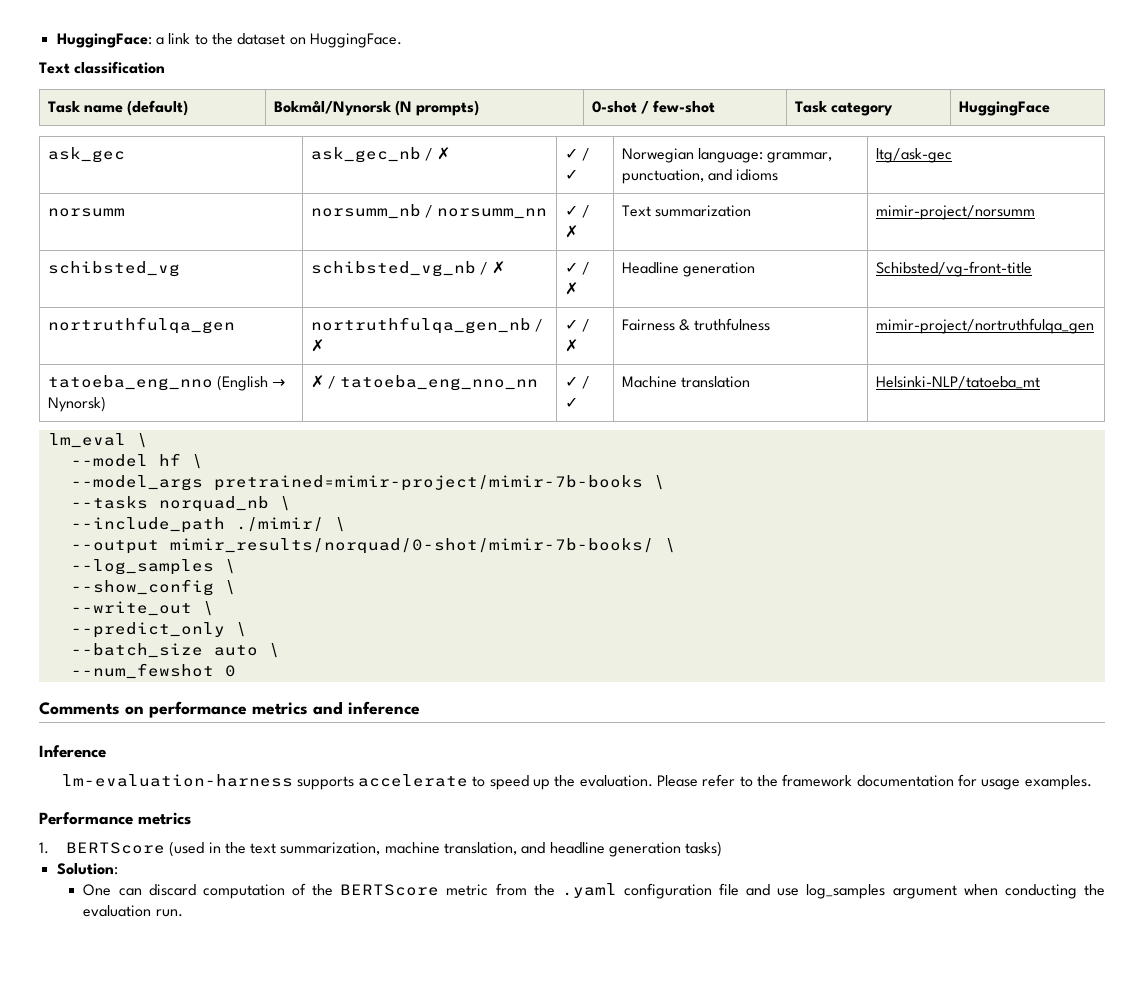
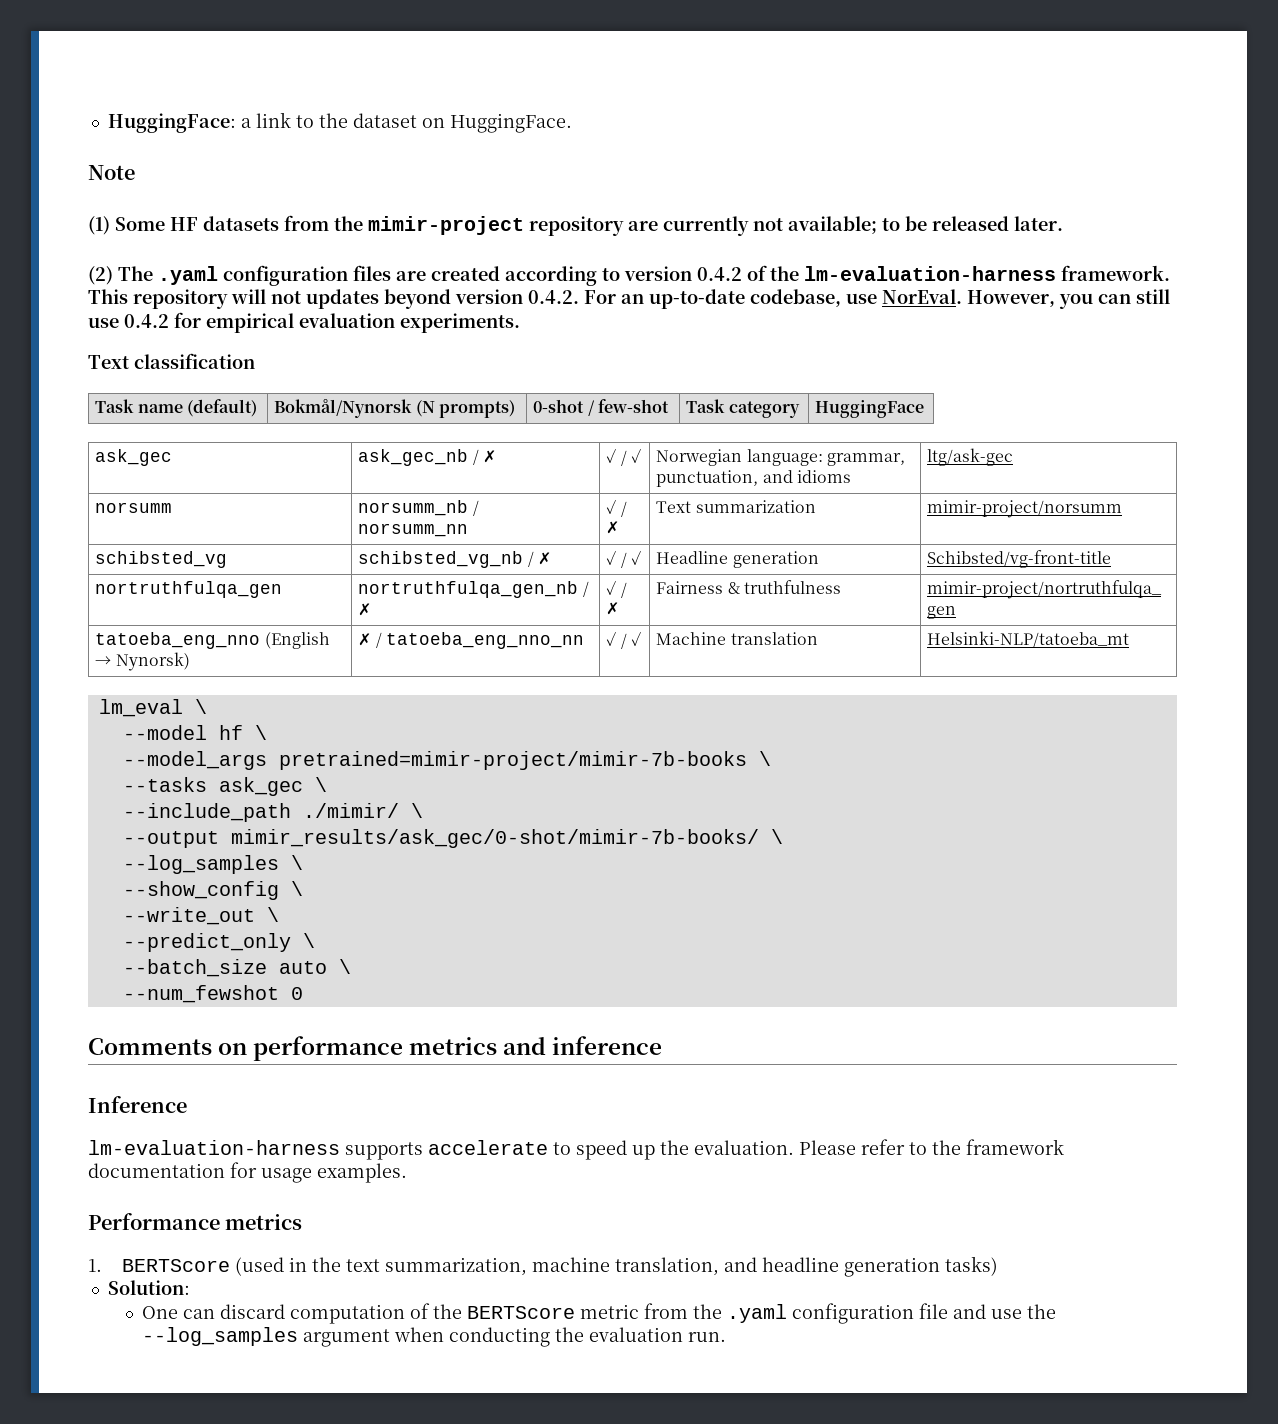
(402, 40) none -> [88,165,135,180] [88,215,1063,236] [88,265,1170,286] [88,289,1170,309] [88,312,520,333] // Note // (1) Some HF datasets from the mimir-project repository are currently not available; to be released later. // (2) The .yaml configuration files are created according to version 0.4.2 of the lm-evaluation-harness framework. This repository will not updates beyond version 0.4.2. For an up-to-date codebase, use NorEval. However, you can still use 0.4.2 for empirical evaluation experiments.
[564,282,578,295] ✗ -> [630,550,641,565] ✓
[158,496,269,512] norquad_nb -> [218,777,303,796] ask_gec
[169,538,654,554] mimir_results/norquad/0-shot/mimir-7b-books/ -> [230,829,759,848] mimir_results/ask_gec/0-shot/mimir-7b-books/
[806,884,886,899] log_samples -> [1026,1304,1056,1319] [141,1327,298,1346] the --log_samples

